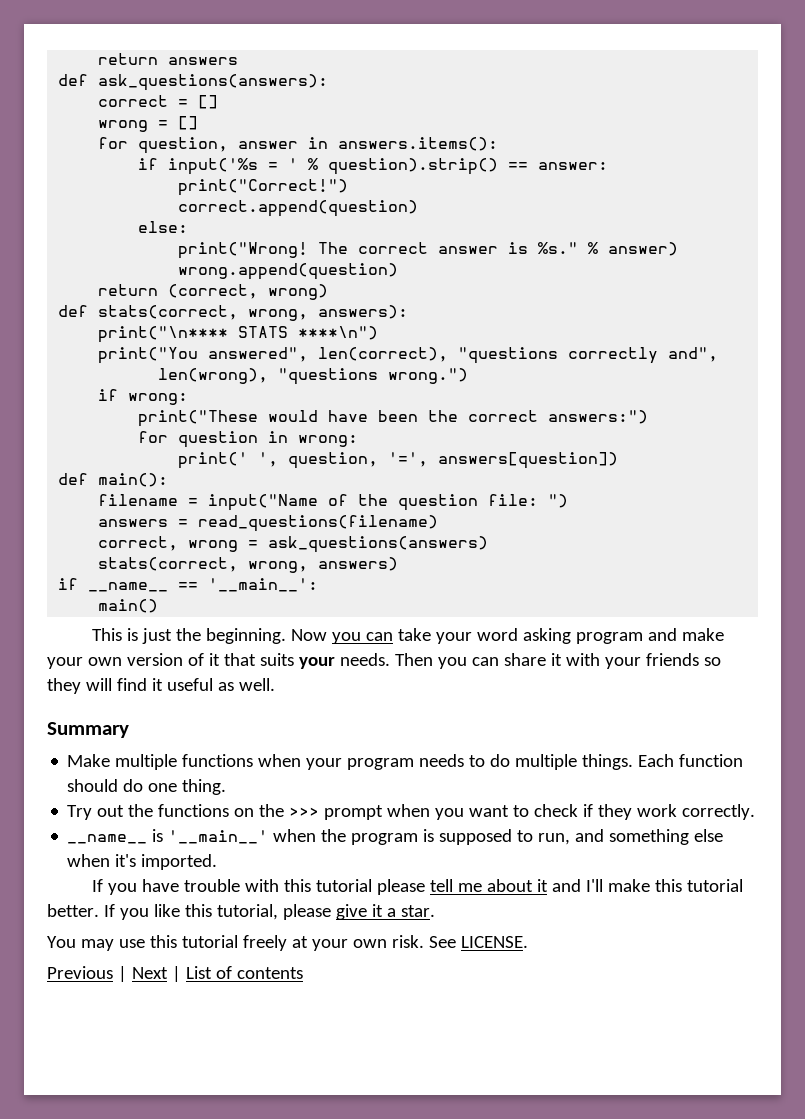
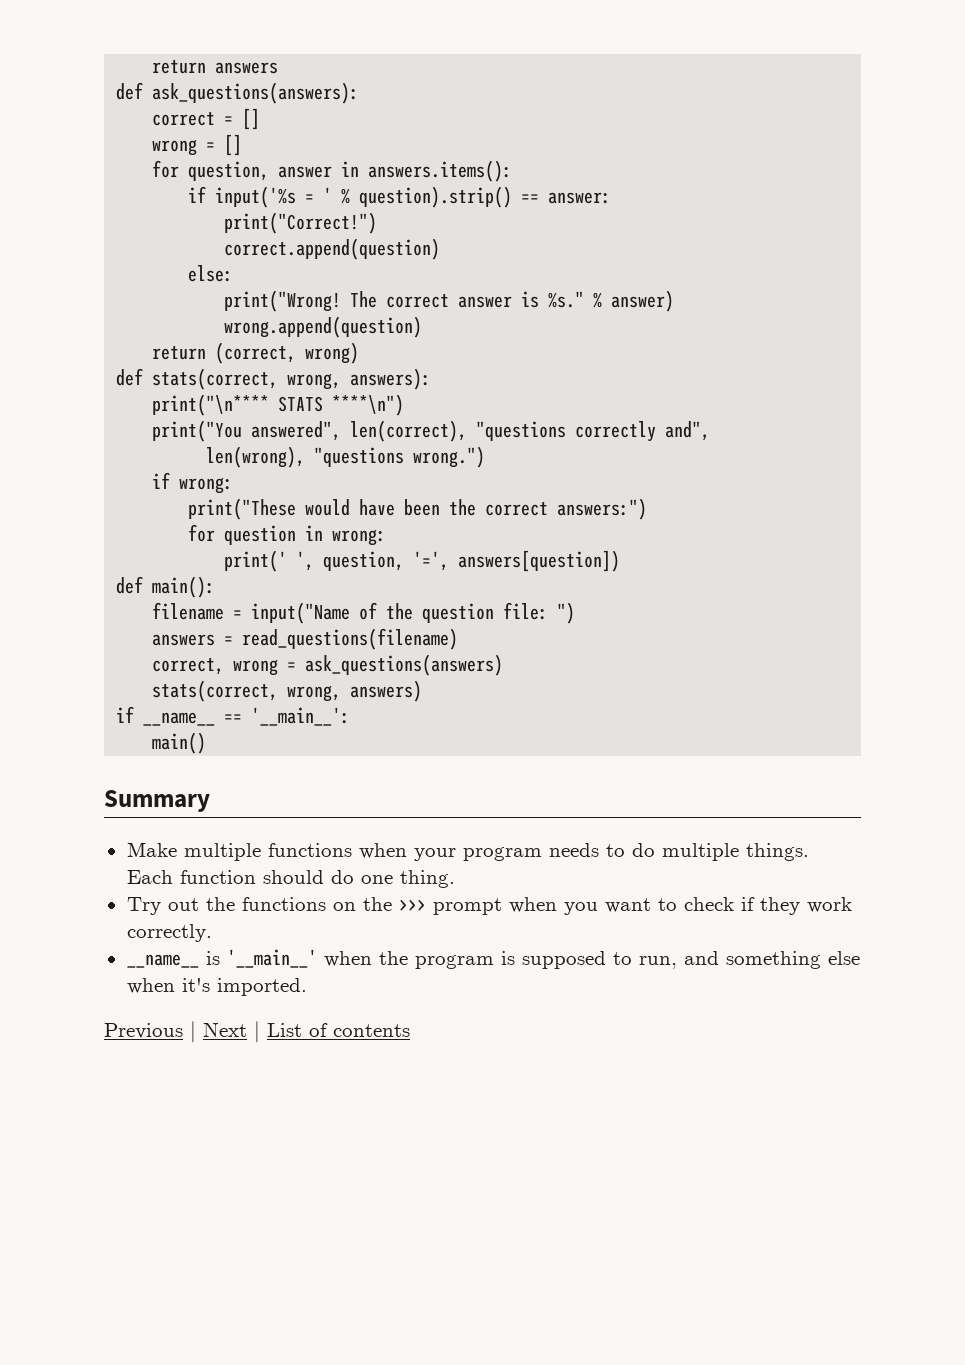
[92,628,724,644] [47,653,721,669] [47,678,275,694] // This is just the beginning. Now you can take your word asking program and make your own version of it that suits your needs. Then you can share it with your friends so they will find it useful as well. -> (207, 743) none
[92,879,743,895] [47,904,435,920] [47,935,528,951] // If you have trouble with this tutorial please tell me about it and I'll make this tutorial better. If you like this tutorial, please give it a star. // You may use this tutorial freely at your own risk. See LICENSE. -> (307, 987) none

